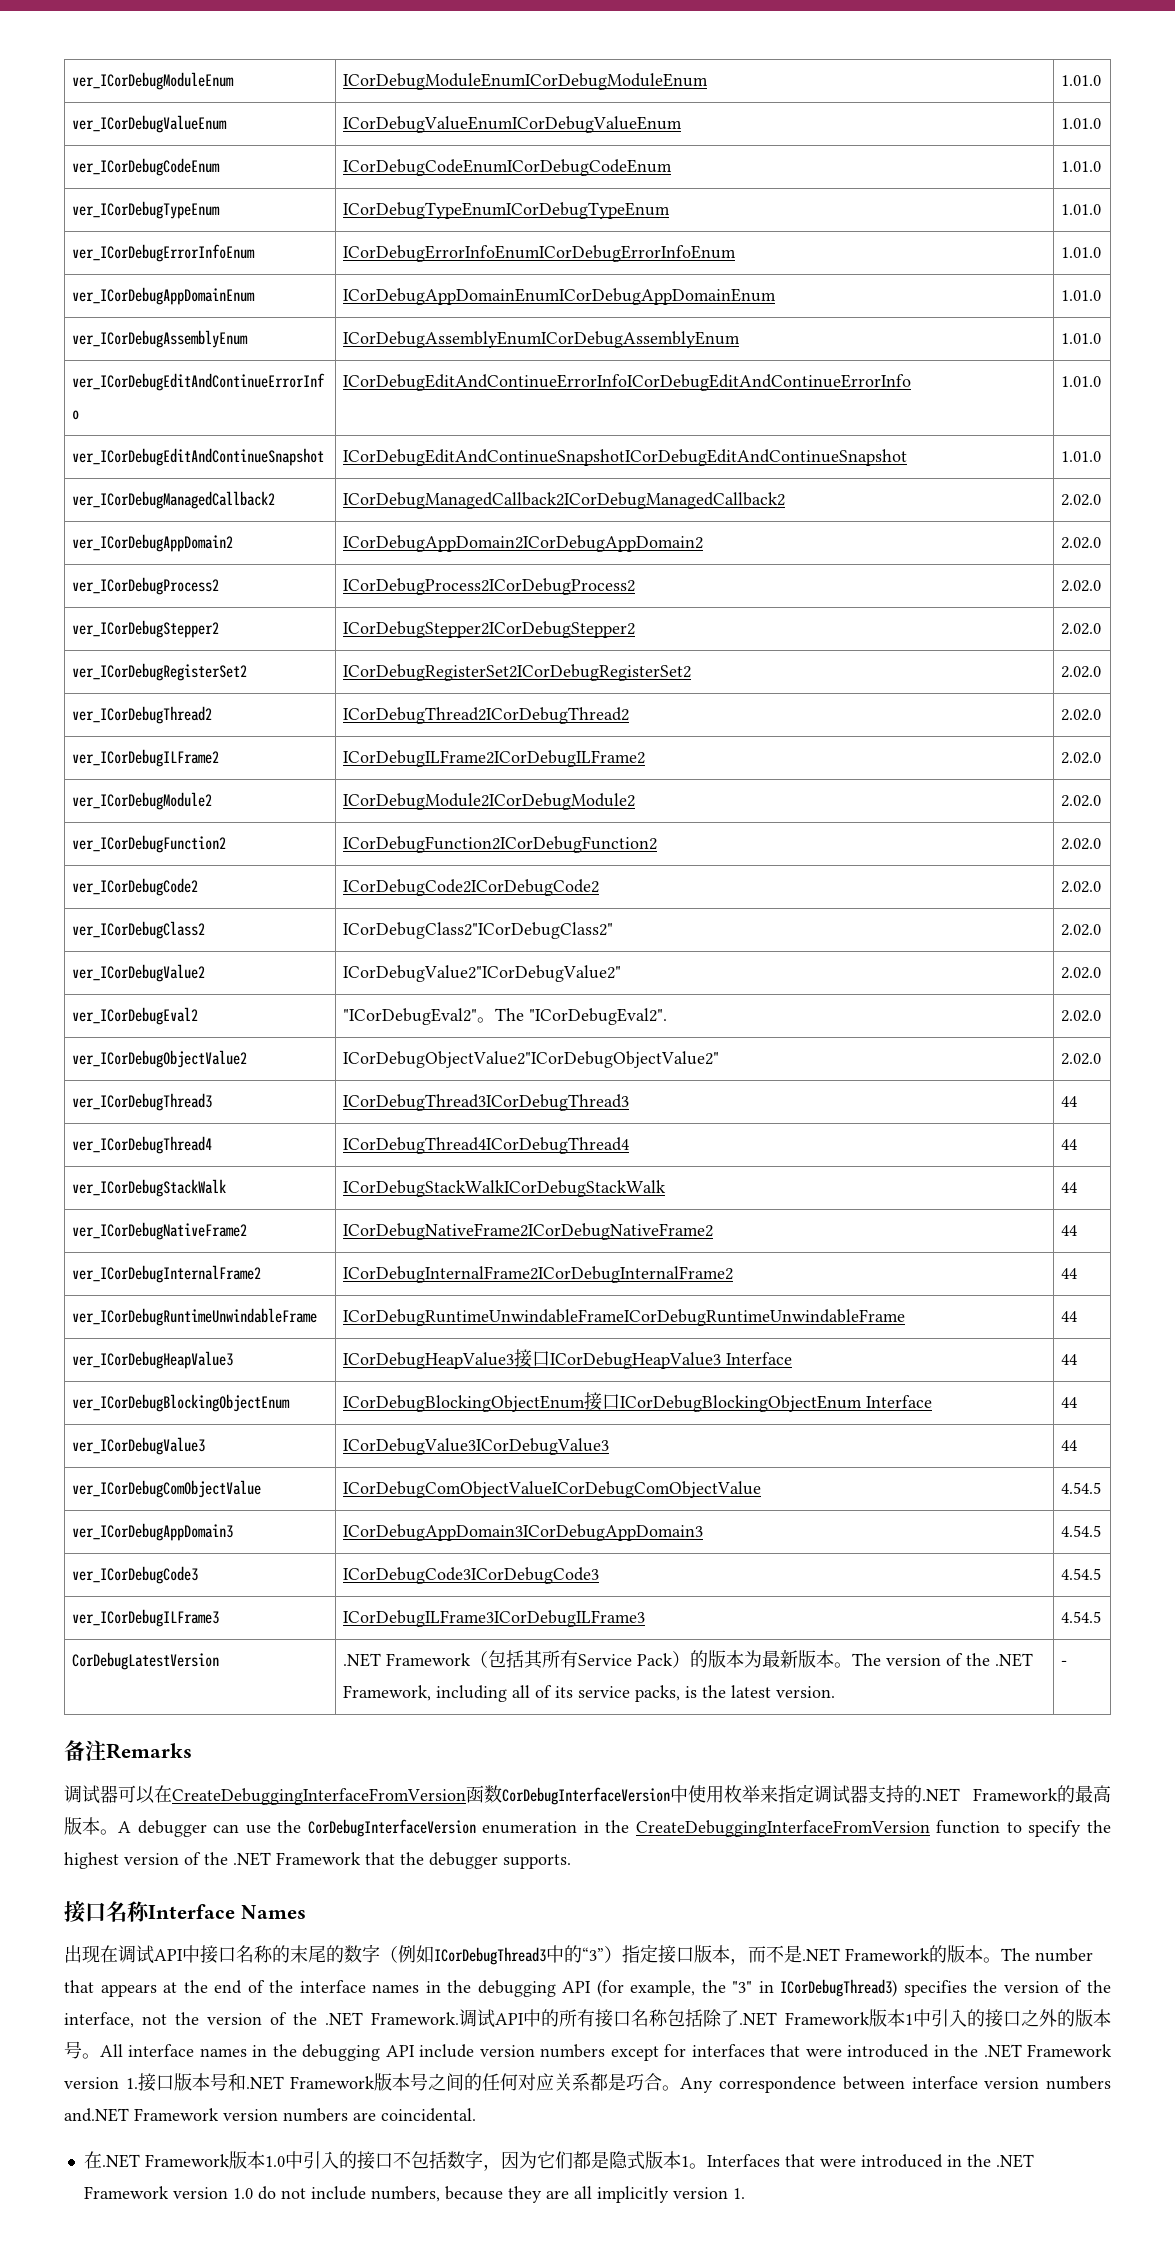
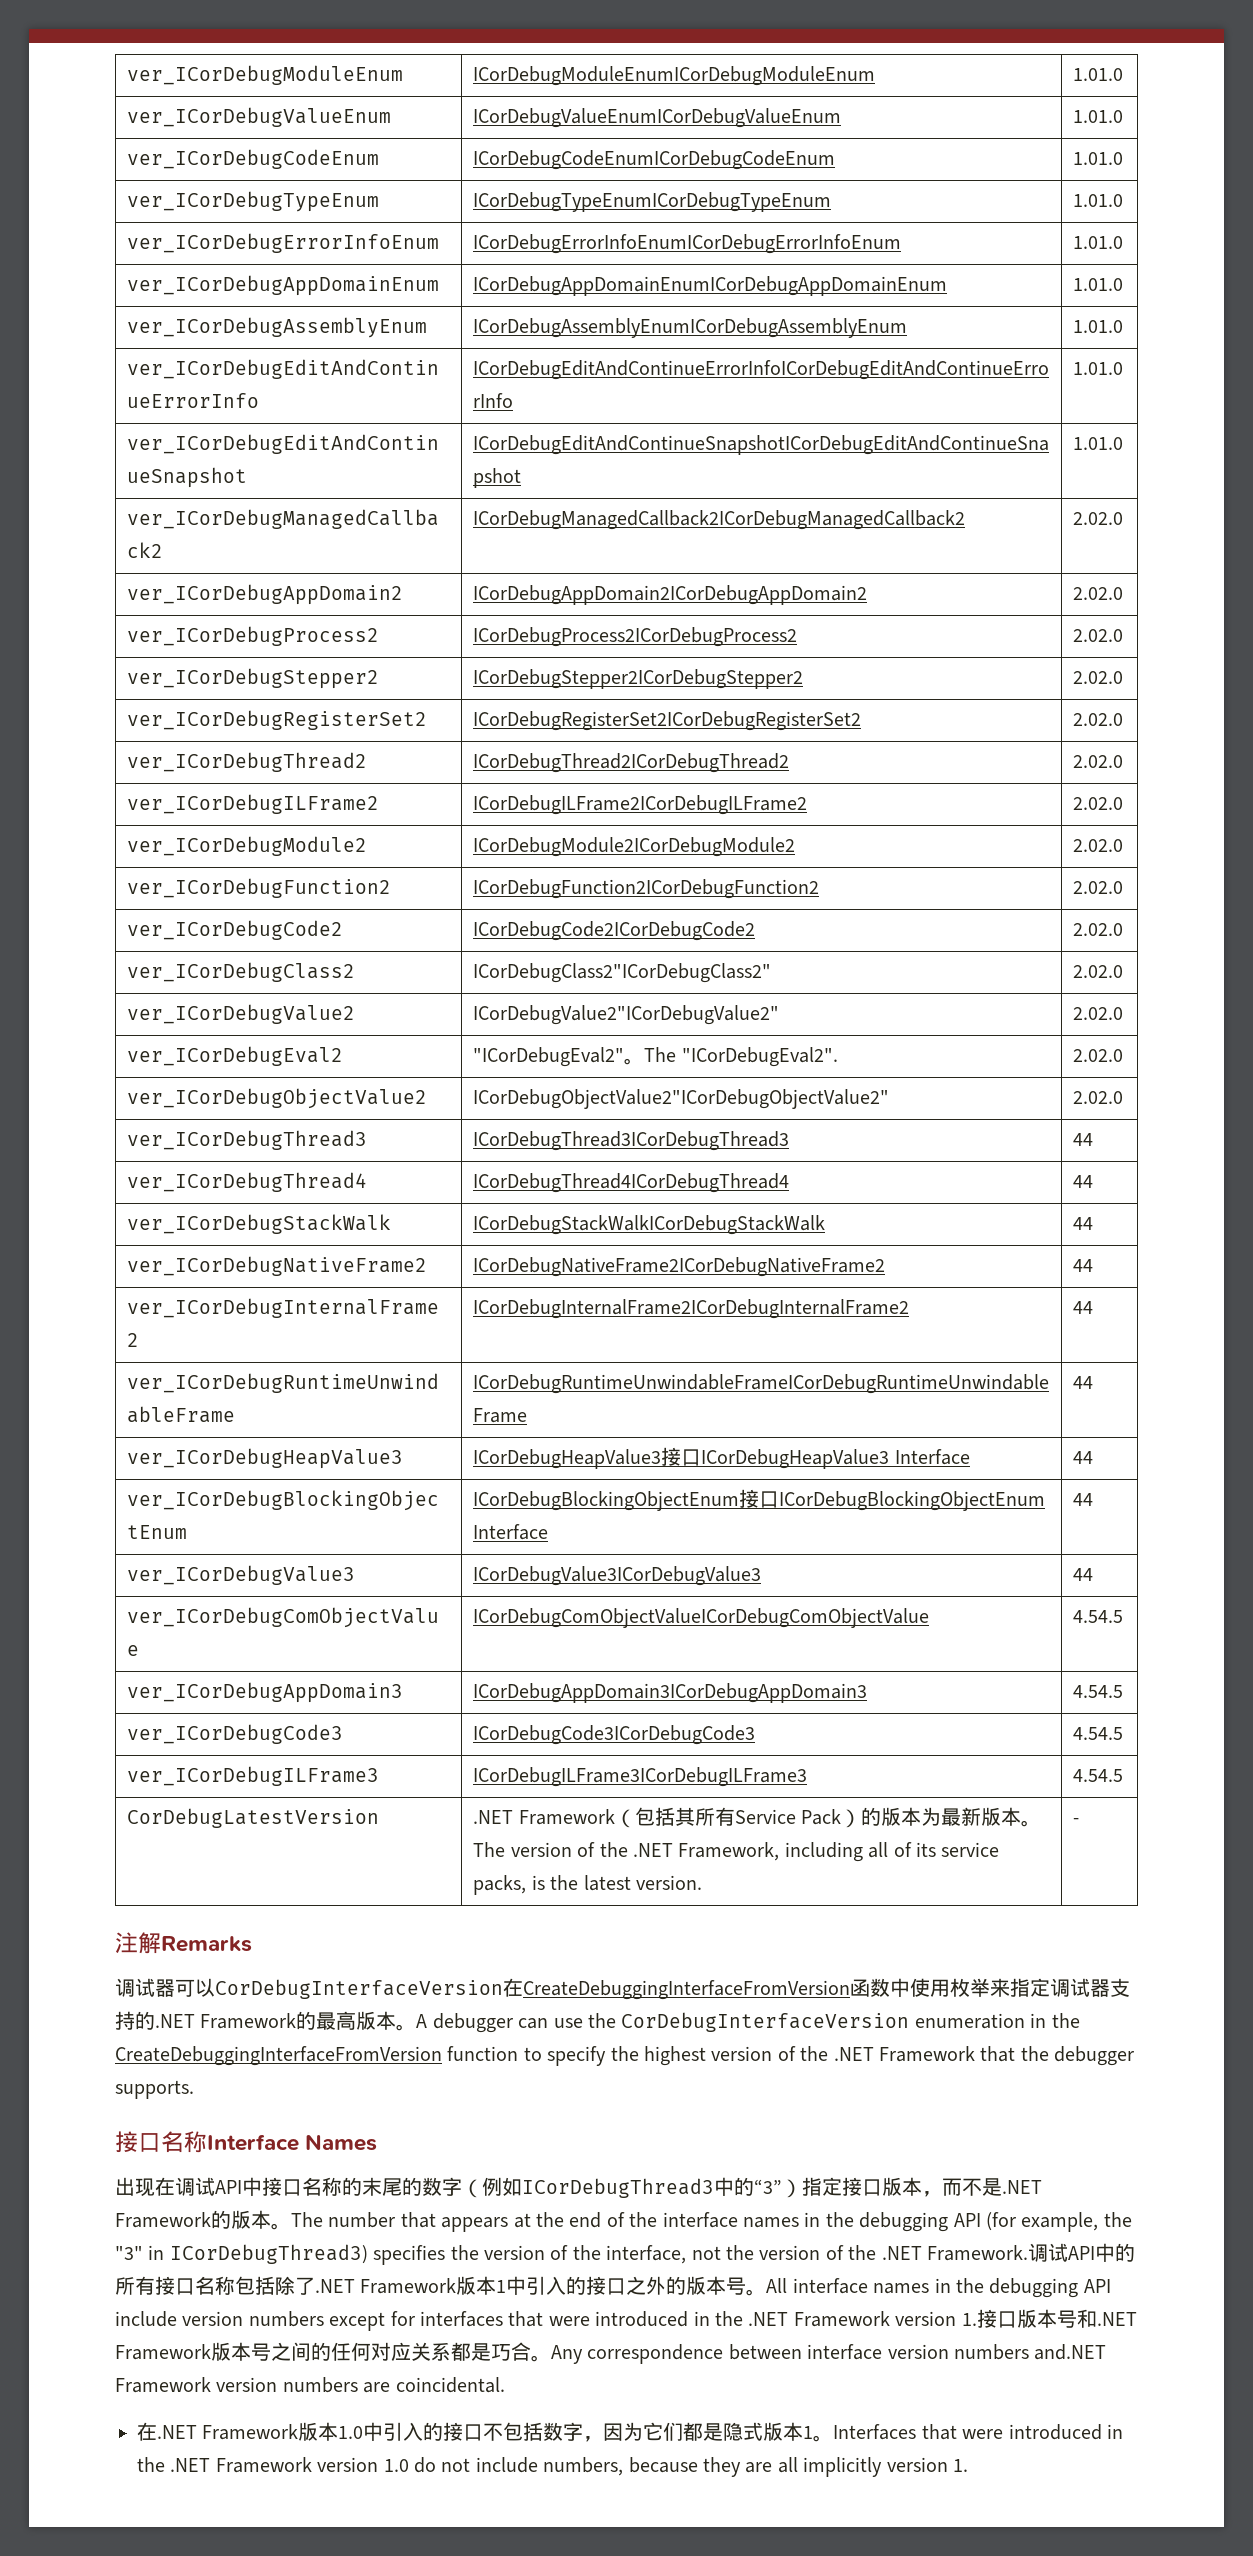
[64,1740,106,1761] 备注 -> [115,1932,161,1954] 注解
(155, 1795) none -> [215,1979,503,1999] CorDebugInterfaceVersion
[502,1787,670,1805] CorDebugInterfaceVersion -> (890, 1987) none

